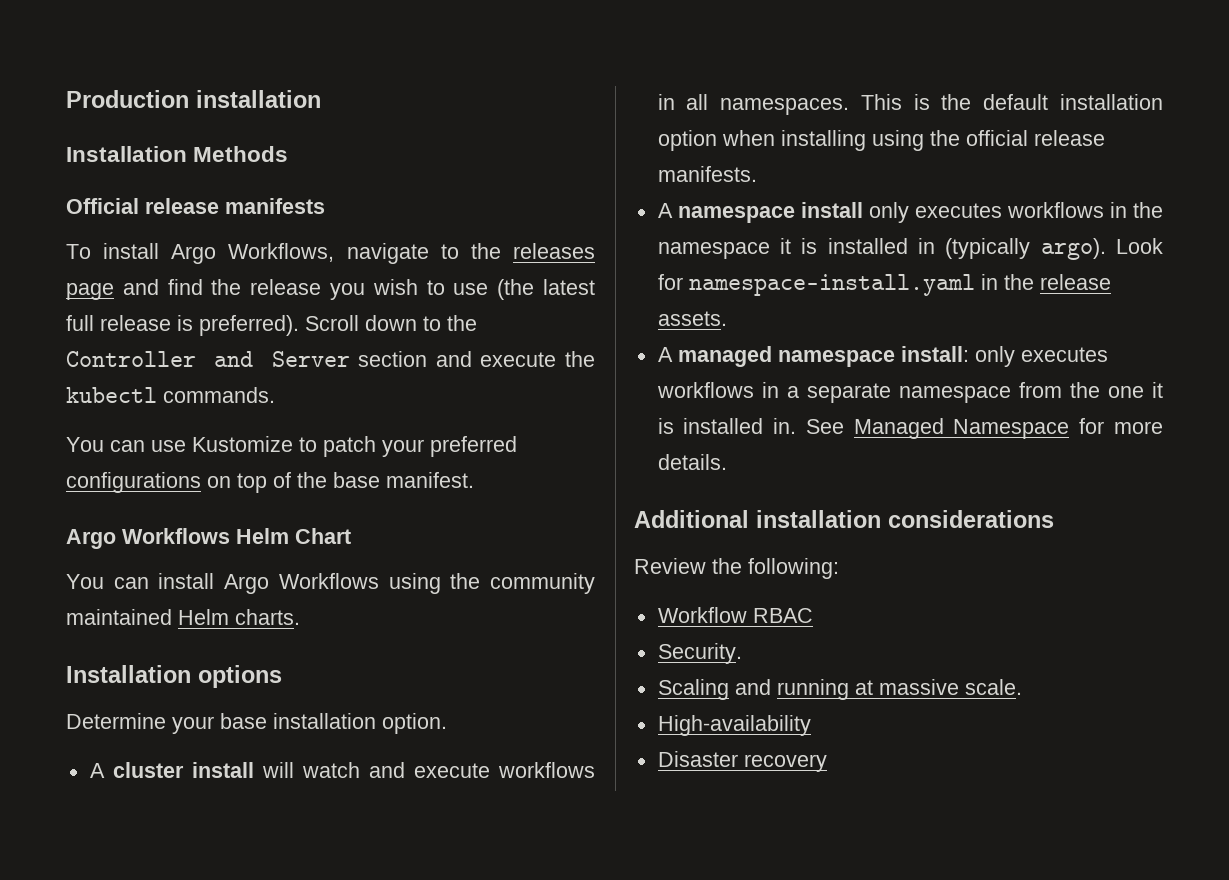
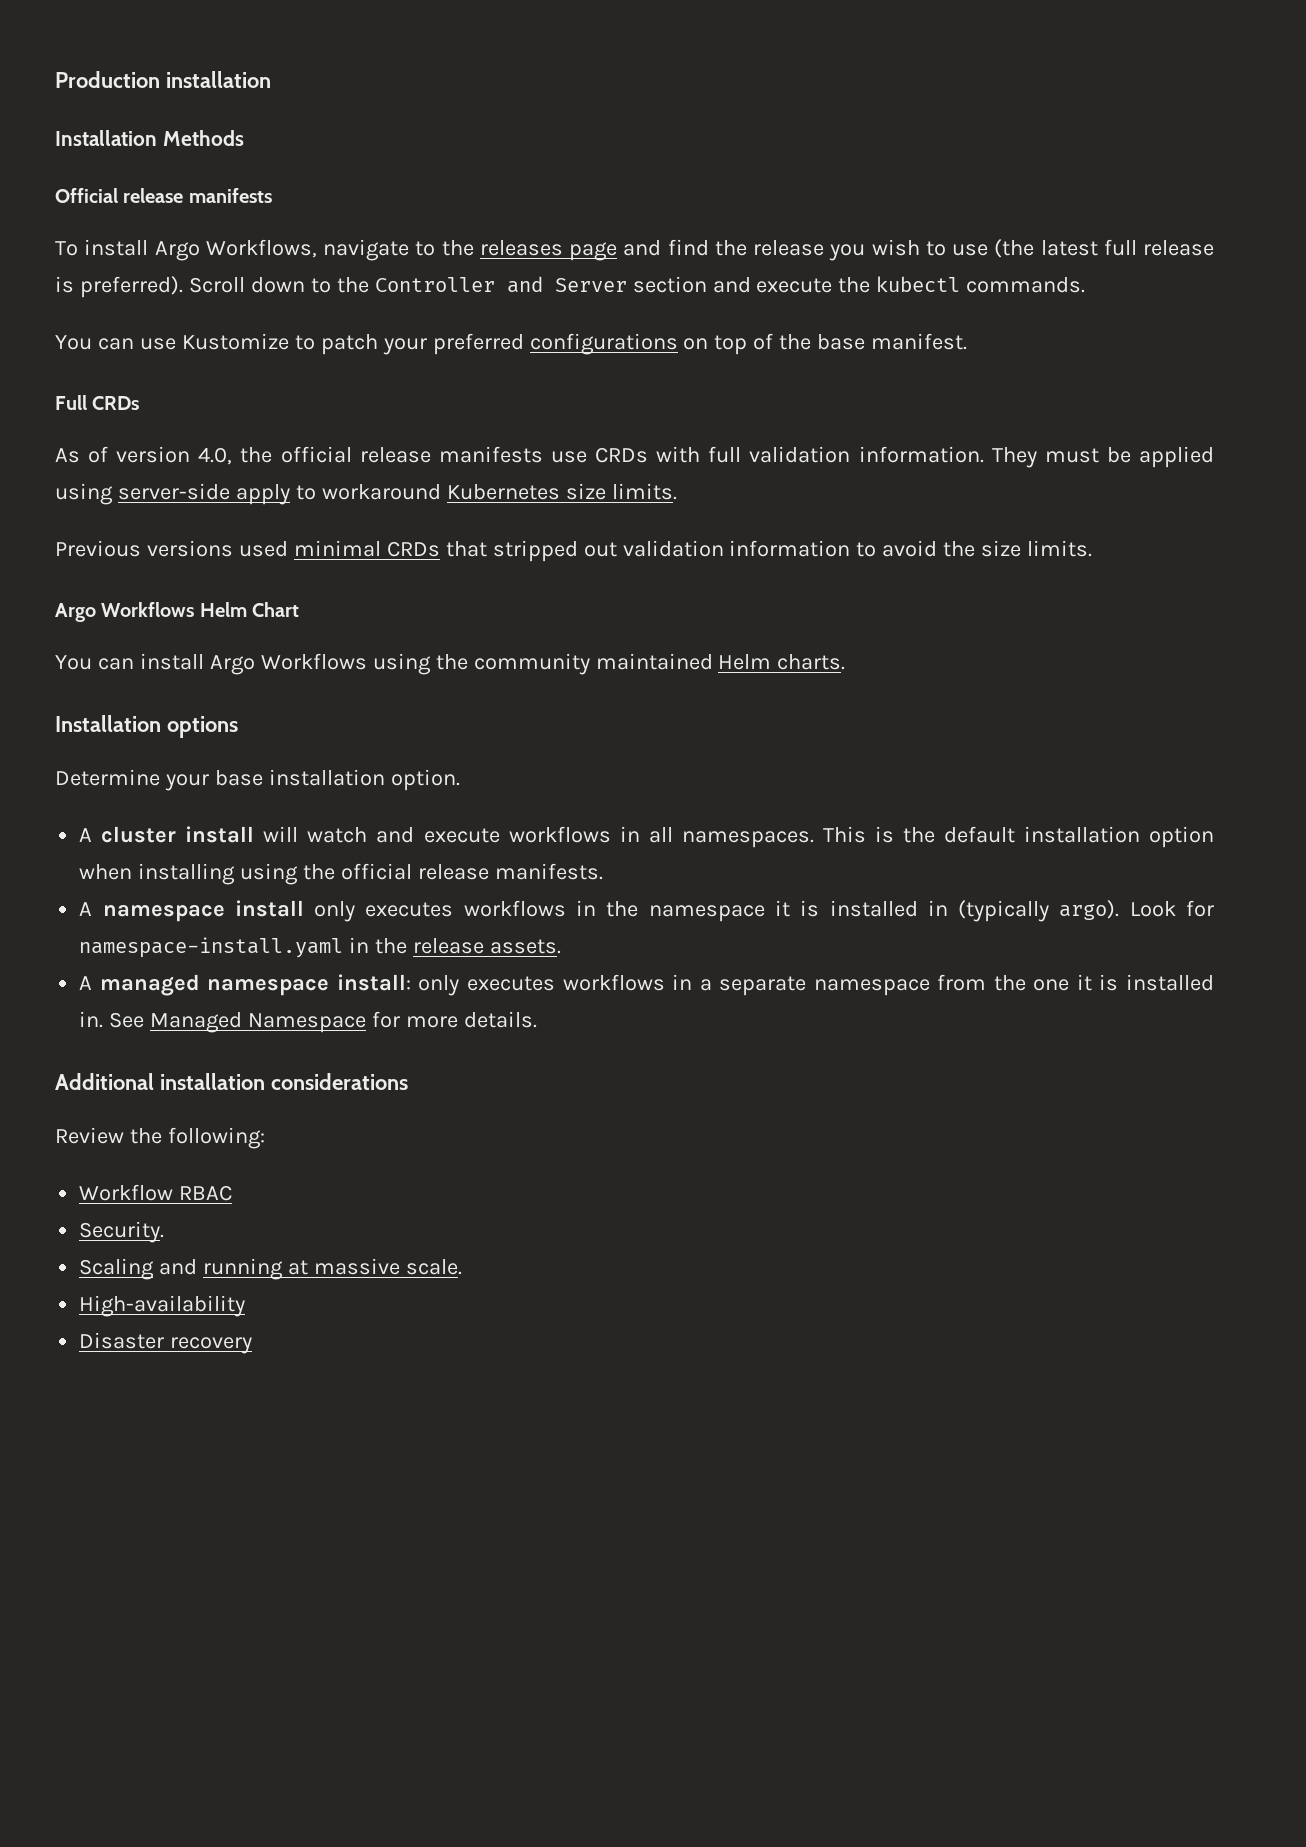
(474, 480) none -> [55,395,140,410] [55,446,1214,468] [55,483,677,505] [55,540,1093,562] // Full CRDs // As of version 4.0, the official release manifests use CRDs with full validation information. They must be applied using server-side apply to workaround Kubernetes size limits. // Previous versions used minimal CRDs that stripped out validation information to avoid the size limits.

